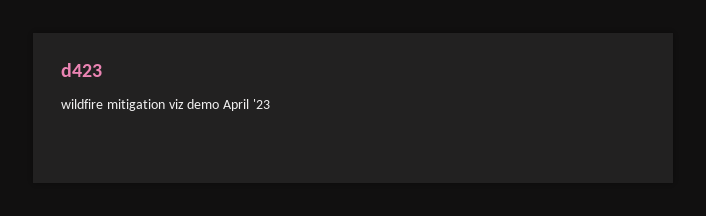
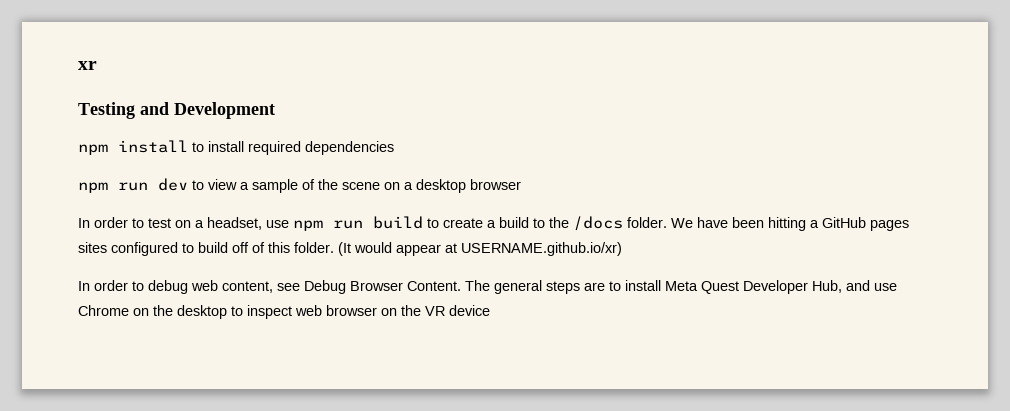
[61,63,102,77] [61,99,270,111] d423 // wildfire mitigation viz demo April '23 -> [78,61,97,70] [78,102,275,119] [78,140,394,155] [78,178,521,193] [78,216,909,231] [78,242,622,256] [78,280,897,294] [78,305,490,319] xr // Testing and Development // npm install to install required dependencies // npm run dev to view a sample of the scene on a desktop browser // In order to test on a headset, use npm run build to create a build to the /docs folder. We have been hitting a GitHub pages sites configured to build off of this folder. (It would appear at USERNAME.github.io/xr) // In order to debug web content, see Debug Browser Content. The general steps are to install Meta Quest Developer Hub, and use Chrome on the desktop to inspect web browser on the VR device

